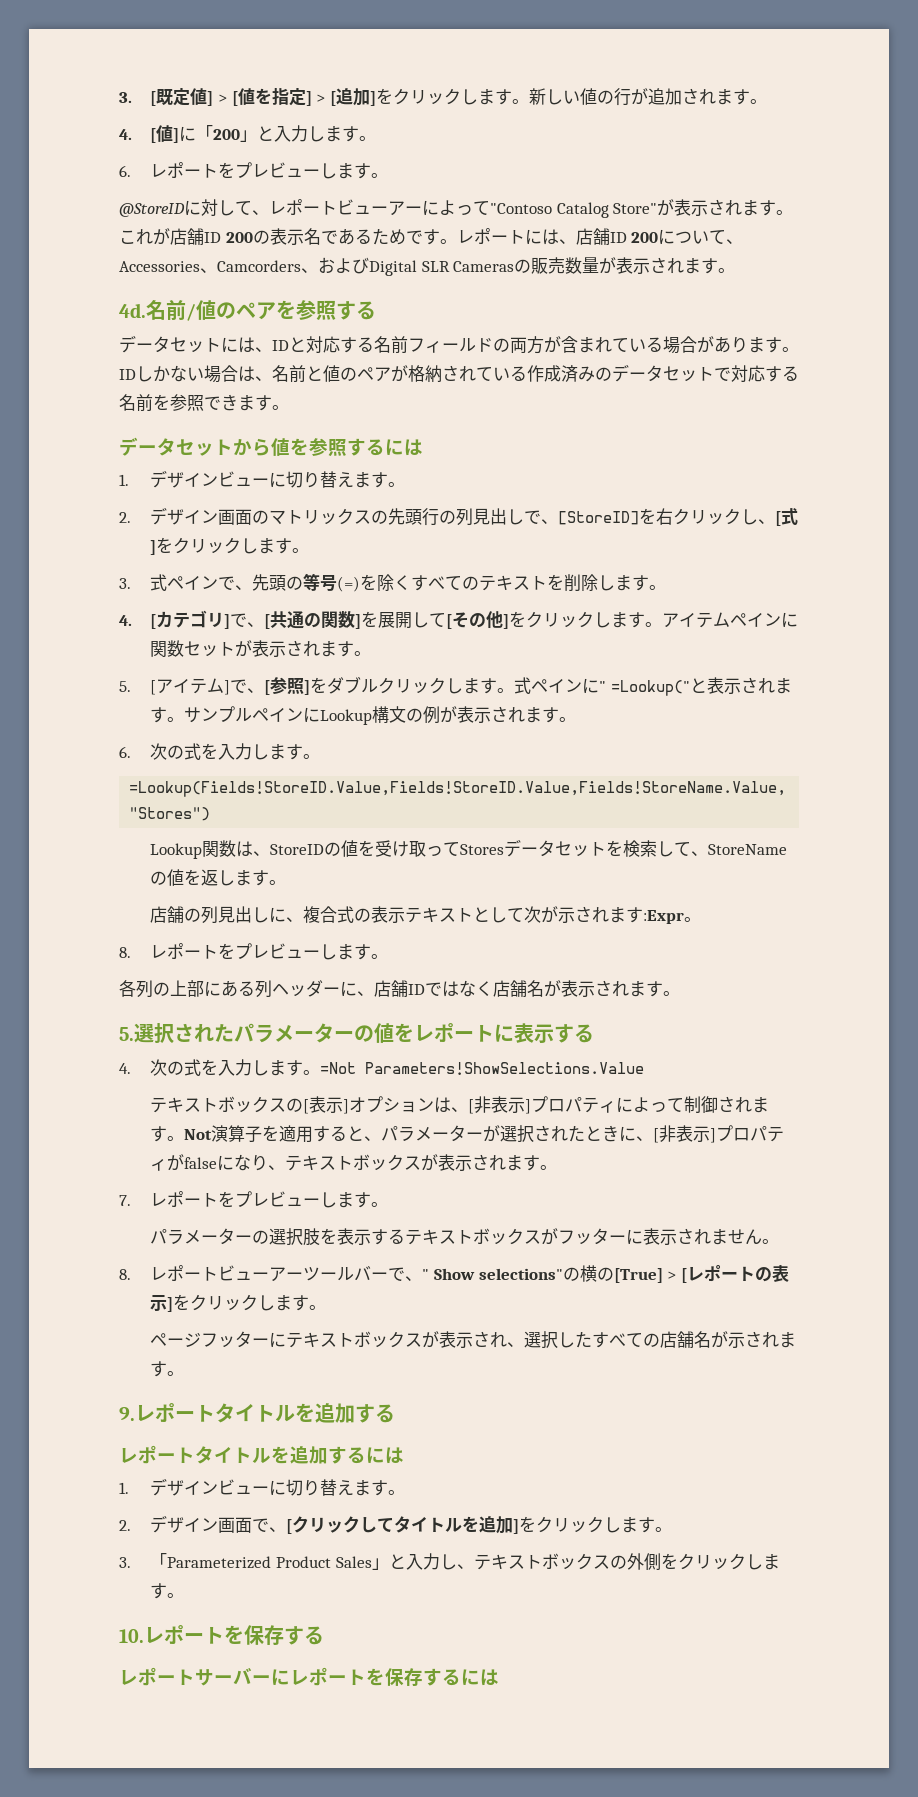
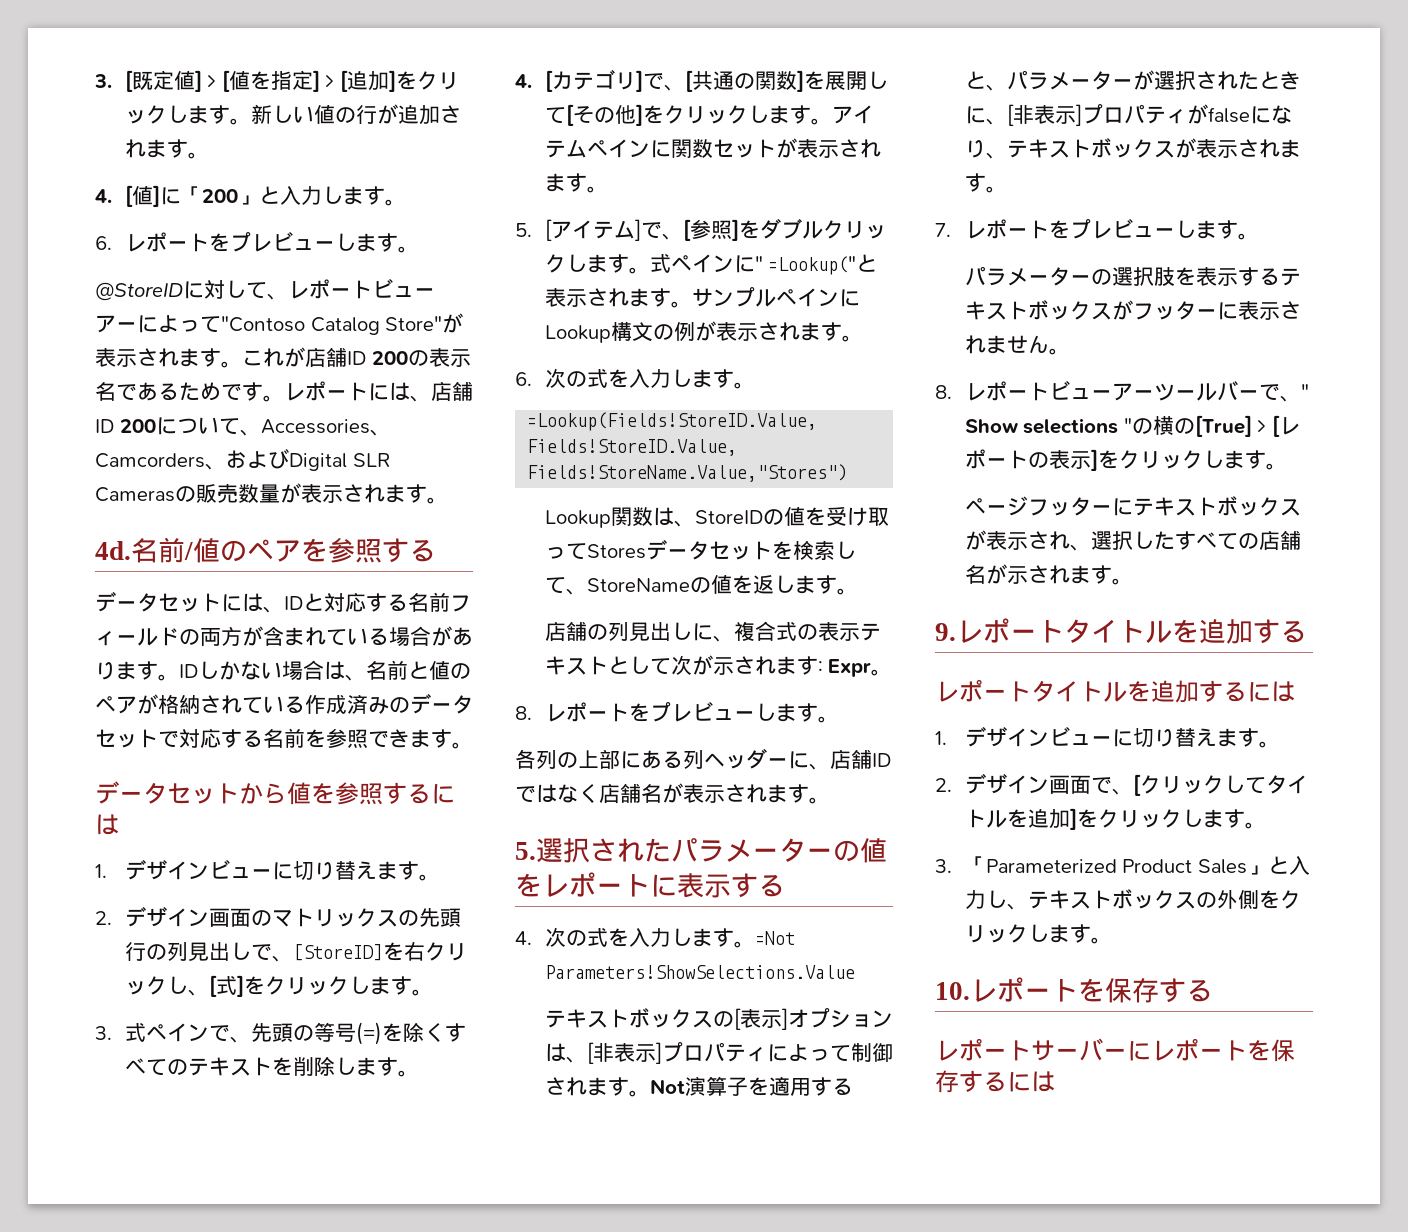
[643,910,685,924] :Expr -> [817,659,872,677] : Expr
[478,1268,563,1280] selections" -> [1023,418,1132,434] selections "

